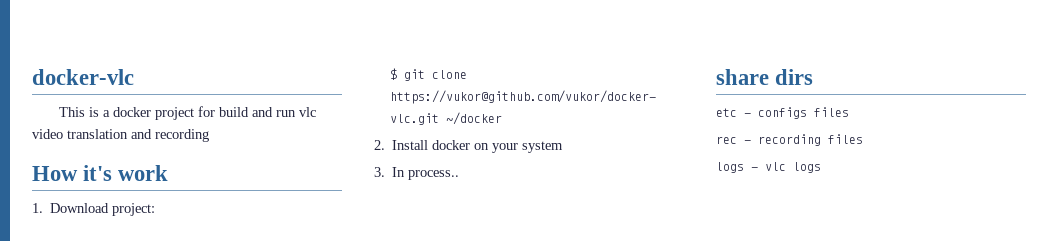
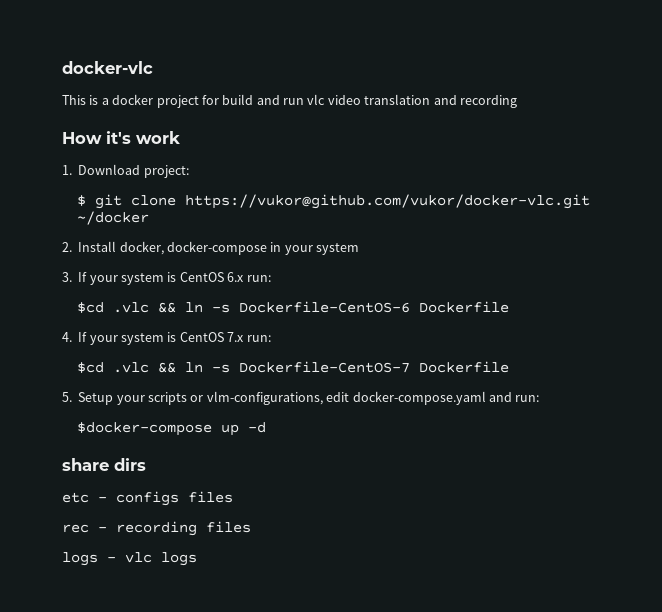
[432,140,490,150] docker on -> [119,241,282,255] docker, docker-compose in
[392,167,460,180] In process.. -> [78,272,271,285] [76,301,509,313] [62,332,271,345] [76,361,509,373] [62,391,540,405] [76,422,266,436] If your system is CentOS 6.x run: // $cd .vlc && ln -s Dockerfile-CentOS-6 Dockerfile // 4. If your system is CentOS 7.x run: // $cd .vlc && ln -s Dockerfile-CentOS-7 Dockerfile // 5. Setup your scripts or vlm-configurations, edit docker-compose.yaml and run: // $docker-compose up -d

